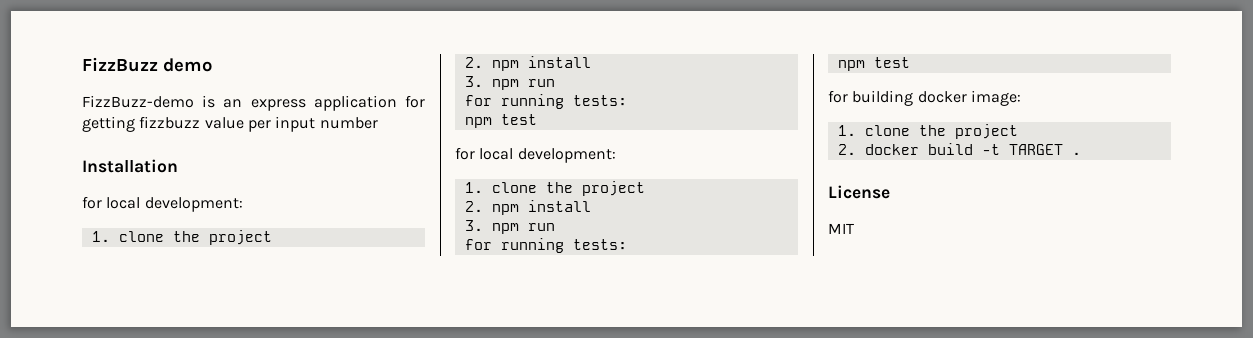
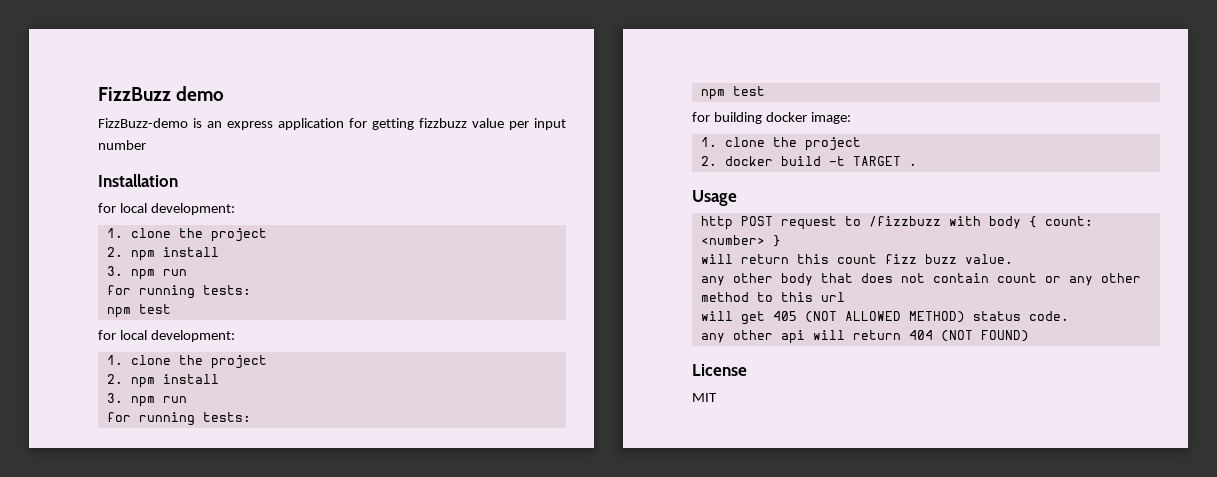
(1081, 153) none -> [692,190,737,206] [700,216,1093,230] [700,235,781,247] [700,254,1013,264] [700,273,1141,286] [700,292,845,302] [700,311,1069,325] [700,330,1029,344] // Usage // http POST request to /fizzbuzz with body { count: <number> } // will return this count fizz buzz value. // any other body that does not contain count or any other method to this url // will get 405 (NOT ALLOWED METHOD) status code. // any other api will return 404 (NOT FOUND)

